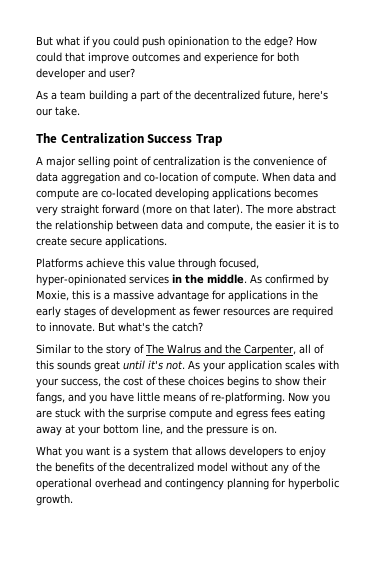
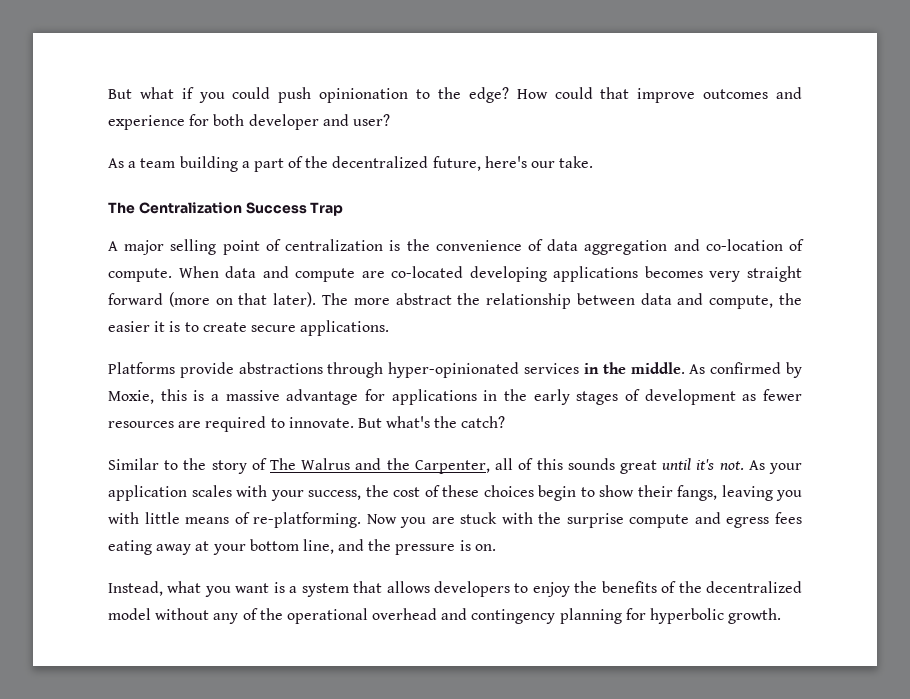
[86,258,259,270] achieve this value through focused, -> [179,362,384,378] provide abstractions through
[227,376,259,388] begins -> [538,485,576,501] begin
[68,392,134,404] and you have -> [721,485,802,501] [108,512,139,524] leaving you with
[36,446,62,456] What -> [108,581,202,596] Instead, what

